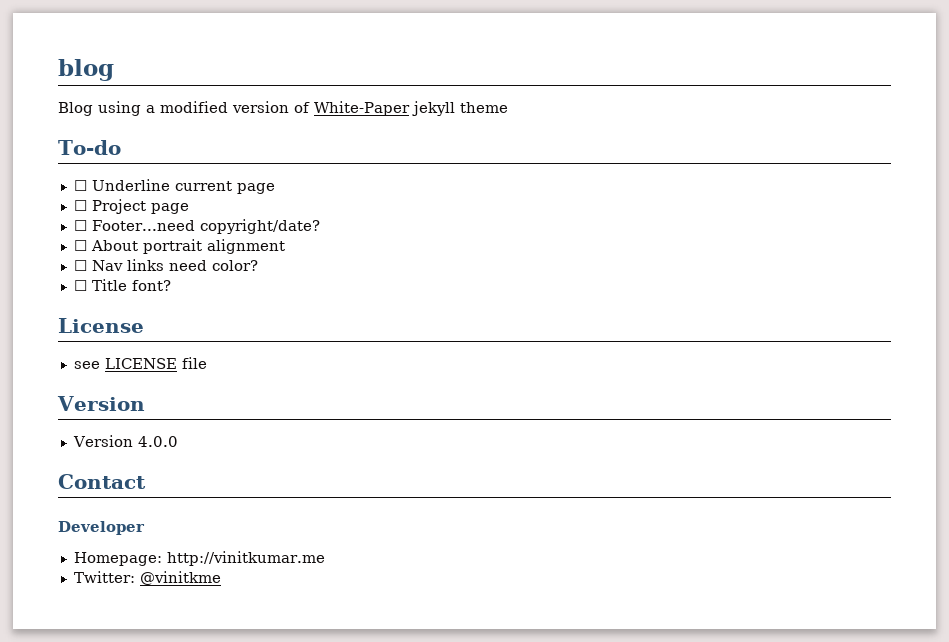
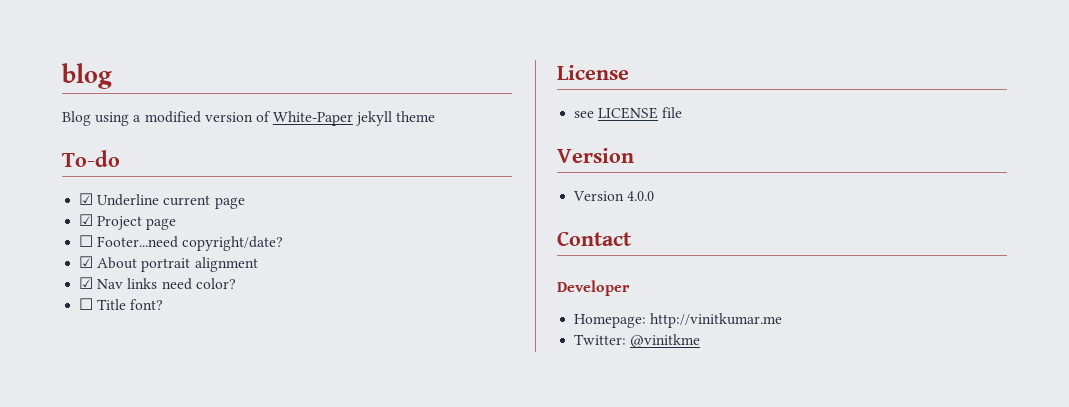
[73,180,87,191] ☐ -> [79,193,94,205] ☑
[73,200,87,211] ☐ -> [79,214,94,226] ☑
[73,240,87,251] ☐ -> [79,256,94,268] ☑
[73,260,87,271] ☐ -> [79,277,94,289] ☑

